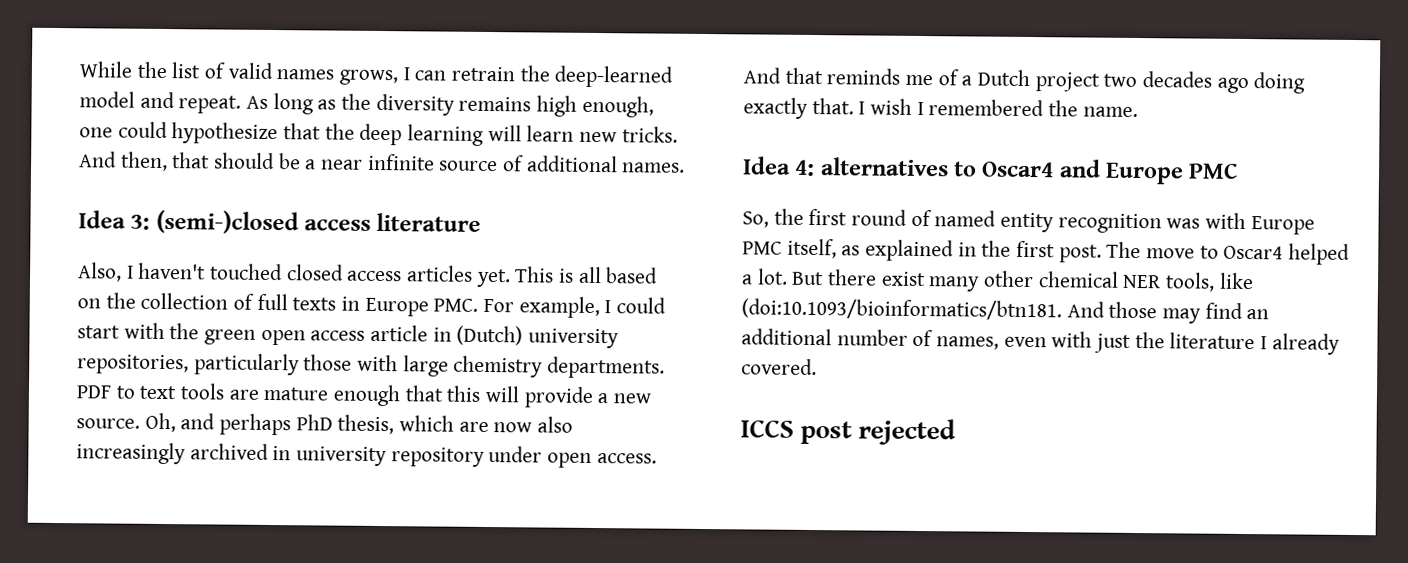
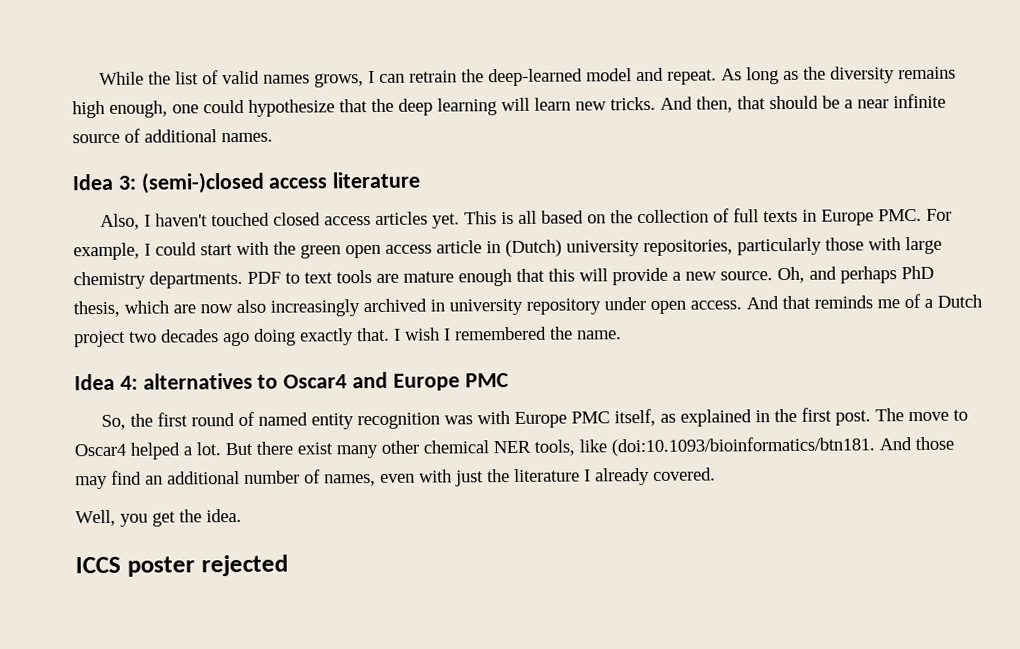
(817, 367) none -> [75,508,242,527] // Well, you get the idea.
[800,420,853,445] post -> [126,556,195,577] poster

